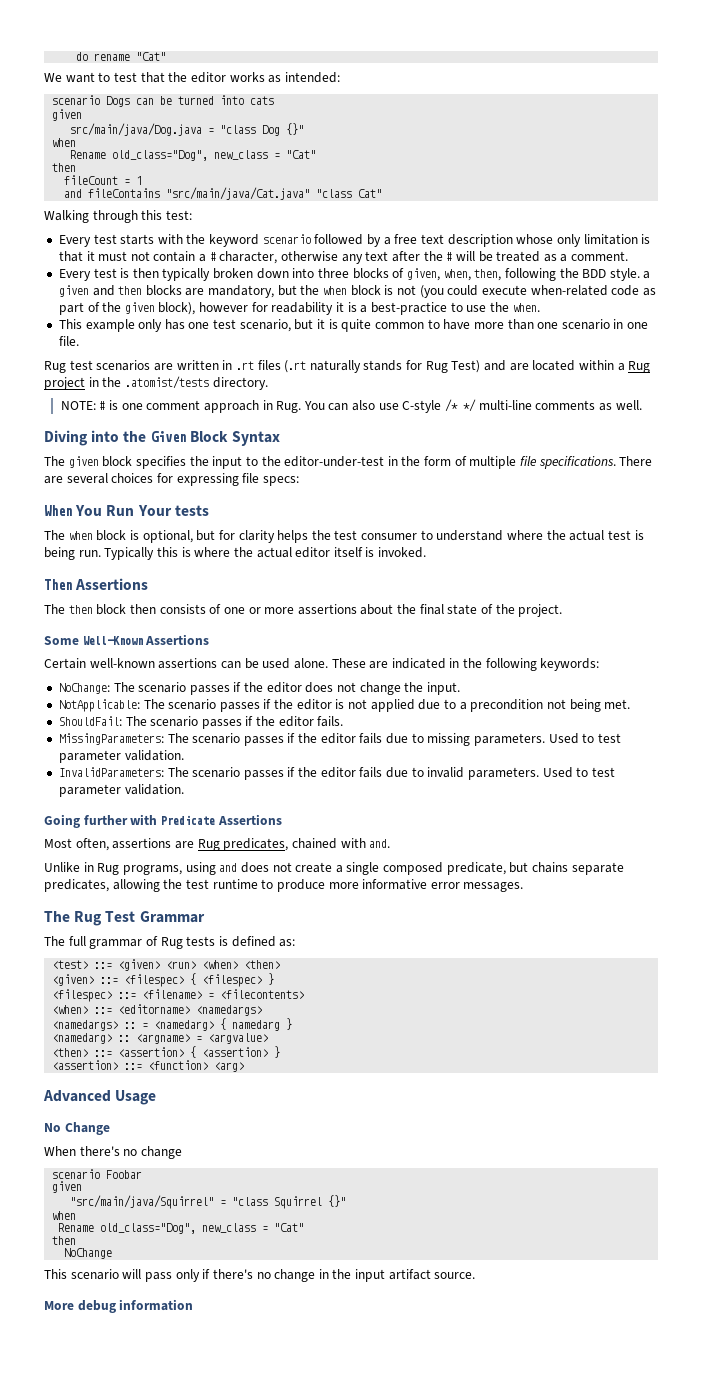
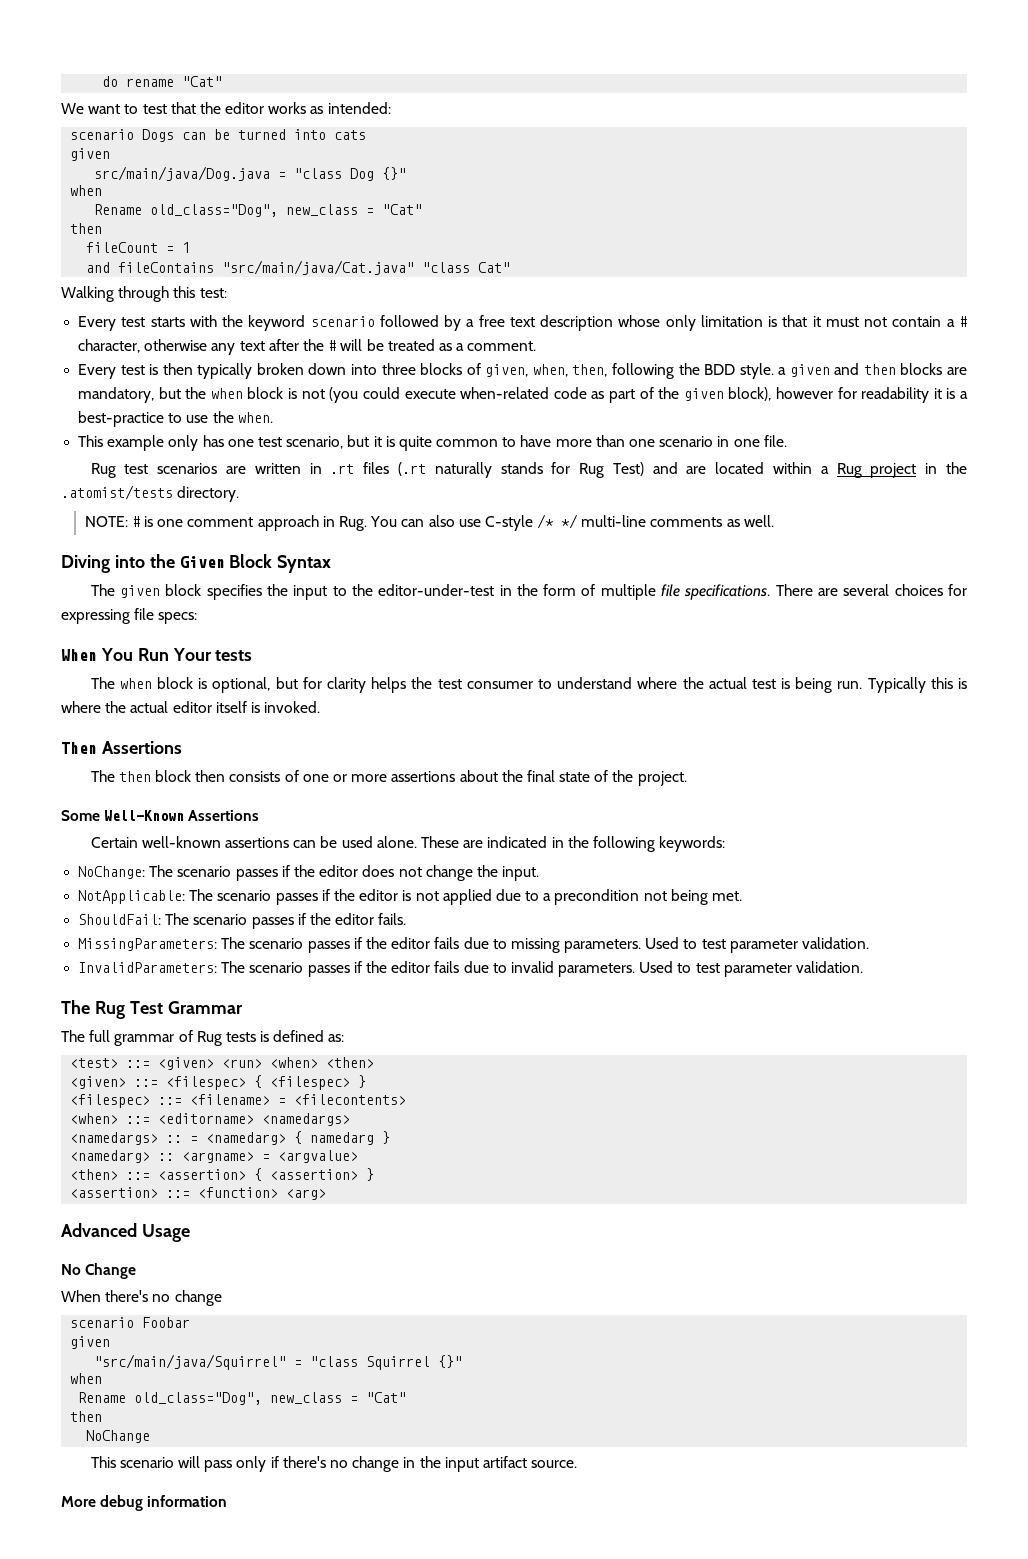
[44,814,282,828] [44,838,391,851] [44,862,624,875] [44,879,524,892] // Going further with Predicate Assertions // Most often, assertions are Rug predicates, chained with and. // Unlike in Rug programs, using and does not create a single composed predicate, but chains separate predicates, allowing the test runtime to produce more informative error messages. -> (864, 967) none

